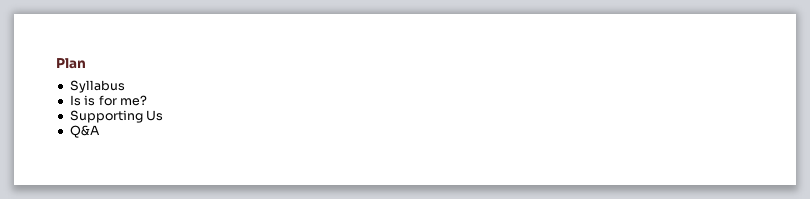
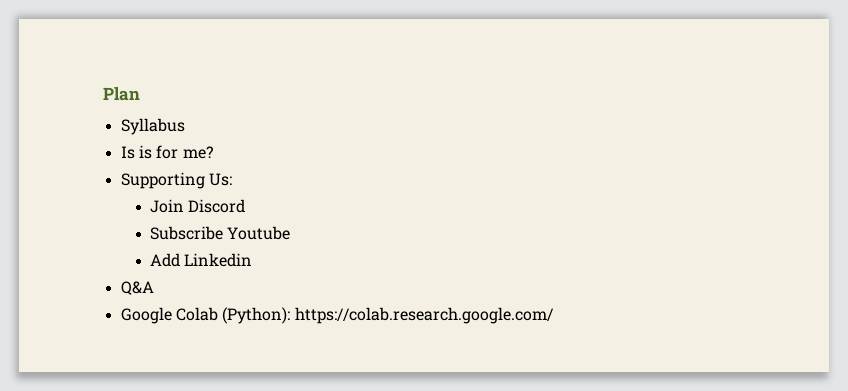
[146,110,164,121] [69,125,100,138] Us // Q&A -> [208,173,232,186] [150,199,246,213] [150,226,291,240] [150,253,253,267] [120,281,154,295] [120,307,554,324] Us: // Join Discord // Subscribe Youtube // Add Linkedin // Q&A // Google Colab (Python): https://colab.research.google.com/

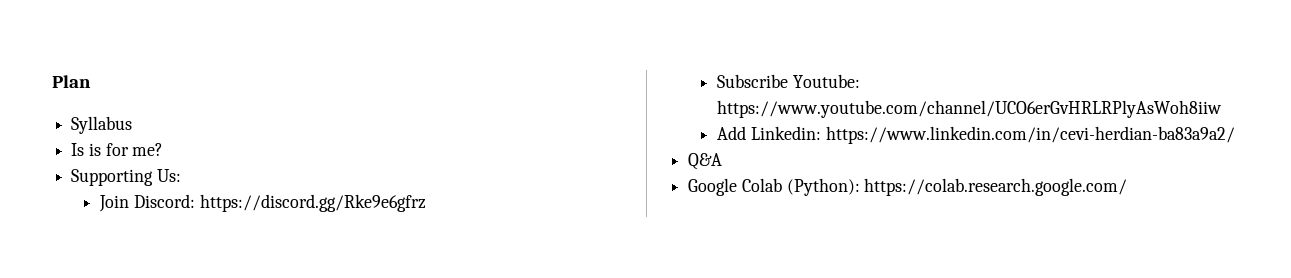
[188,199,246,213] Discord -> [133,194,426,212] Discord: https://discord.gg/Rke9e6gfrz
[227,226,291,240] Youtube -> [792,74,860,88] [717,100,1223,118] Youtube: https://www.youtube.com/channel/UCO6erGvHRLRPlyAsWoh8iiw
[184,253,253,267] Linkedin -> [750,126,1235,144] Linkedin: https://www.linkedin.com/in/cevi-herdian-ba83a9a2/

